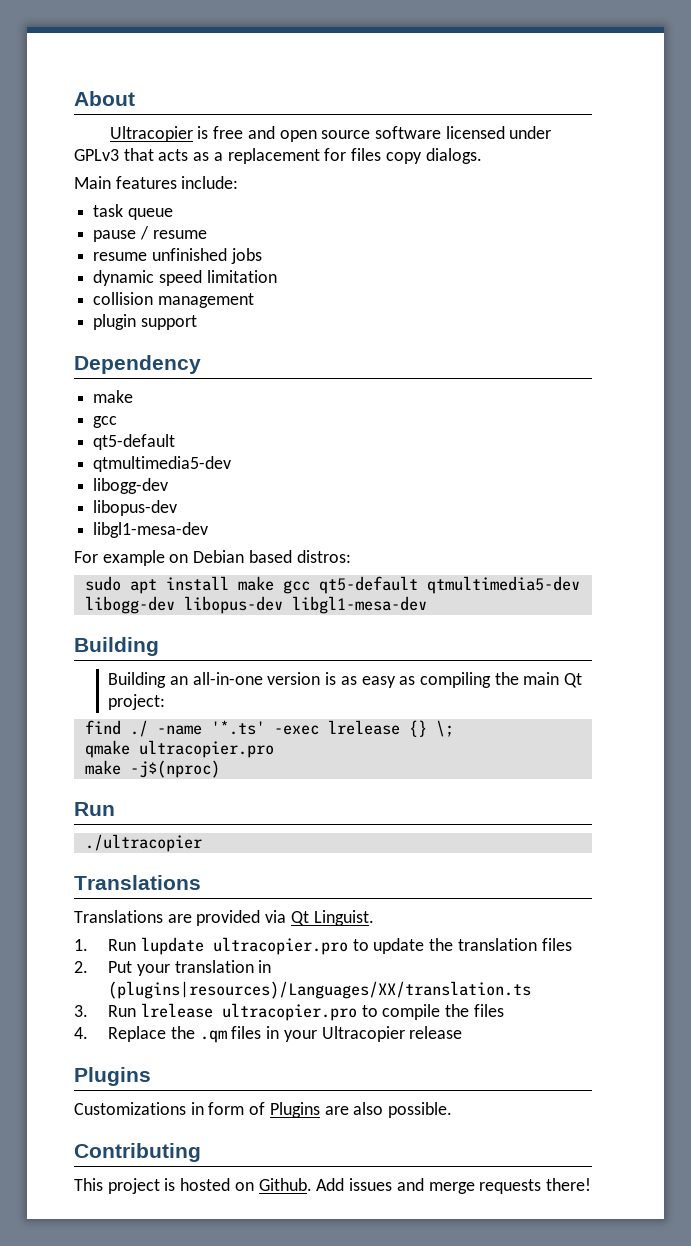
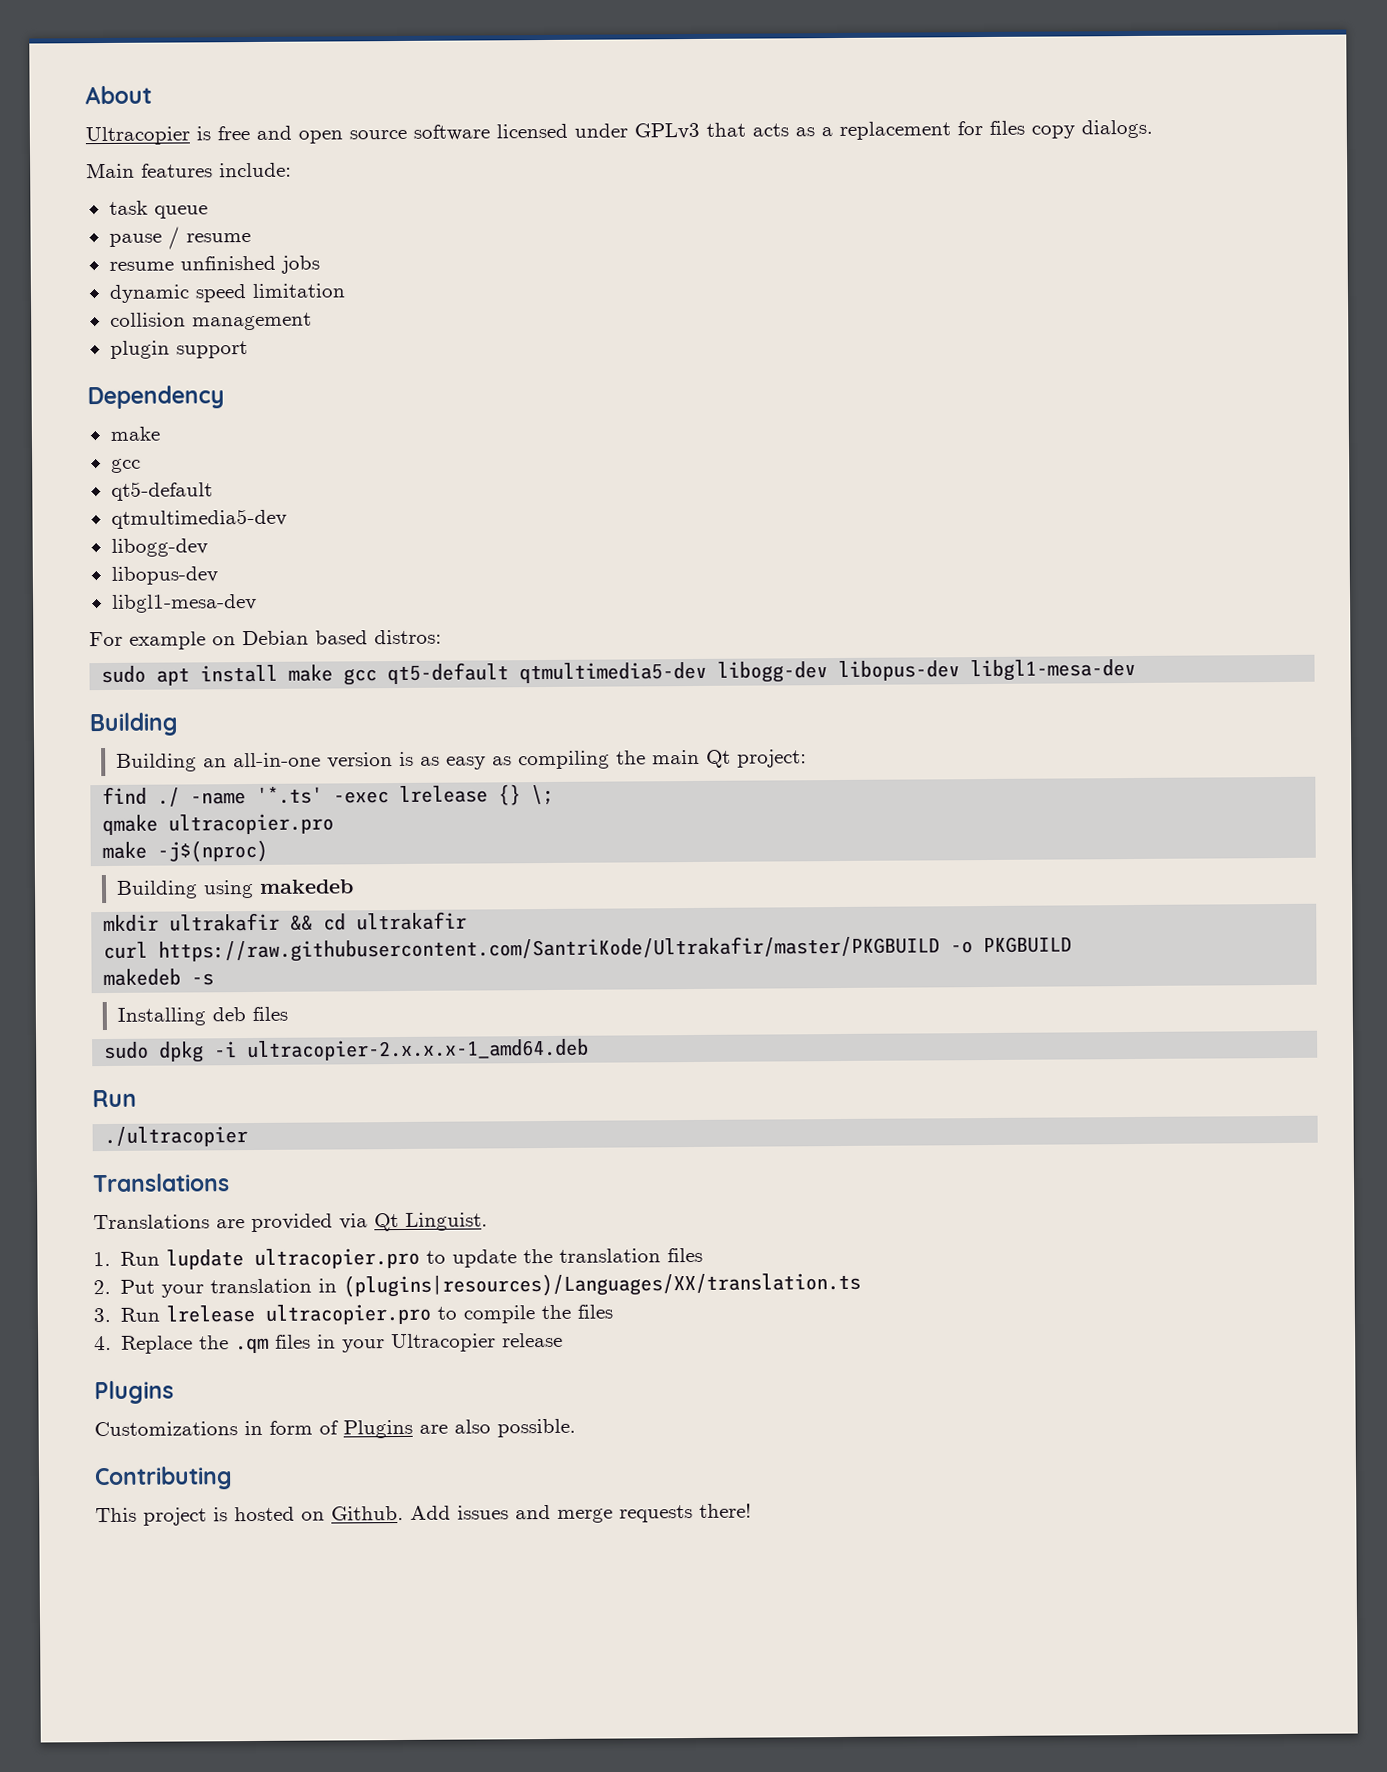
(220, 769) none -> [115,879,354,899] [103,911,468,933] [103,935,1073,963] [103,968,215,987] [116,1006,288,1026] [104,1038,590,1063] // Building using makedeb // mkdir ultrakafir && cd ultrakafir // curl https://raw.githubusercontent.com/SantriKode/Ultrakafir/master/PKGBUILD -o PKGBUILD // makedeb -s // Installing deb files // sudo dpkg -i ultracopier-2.x.x.x-1_amd64.deb

